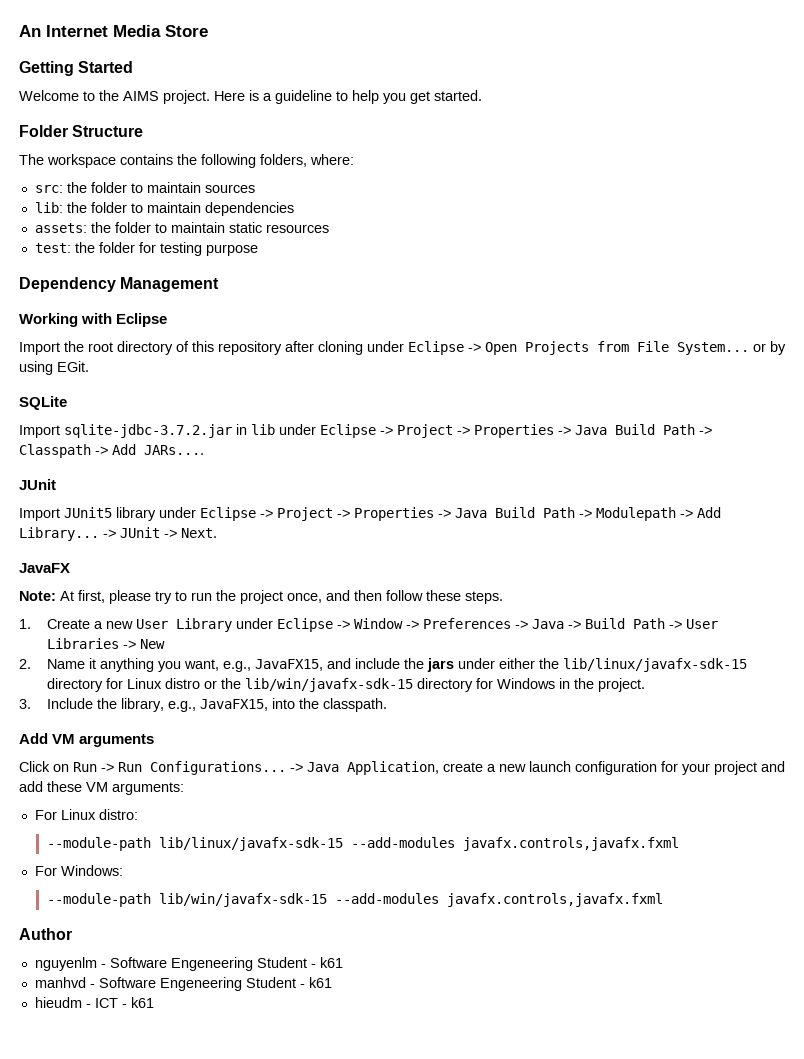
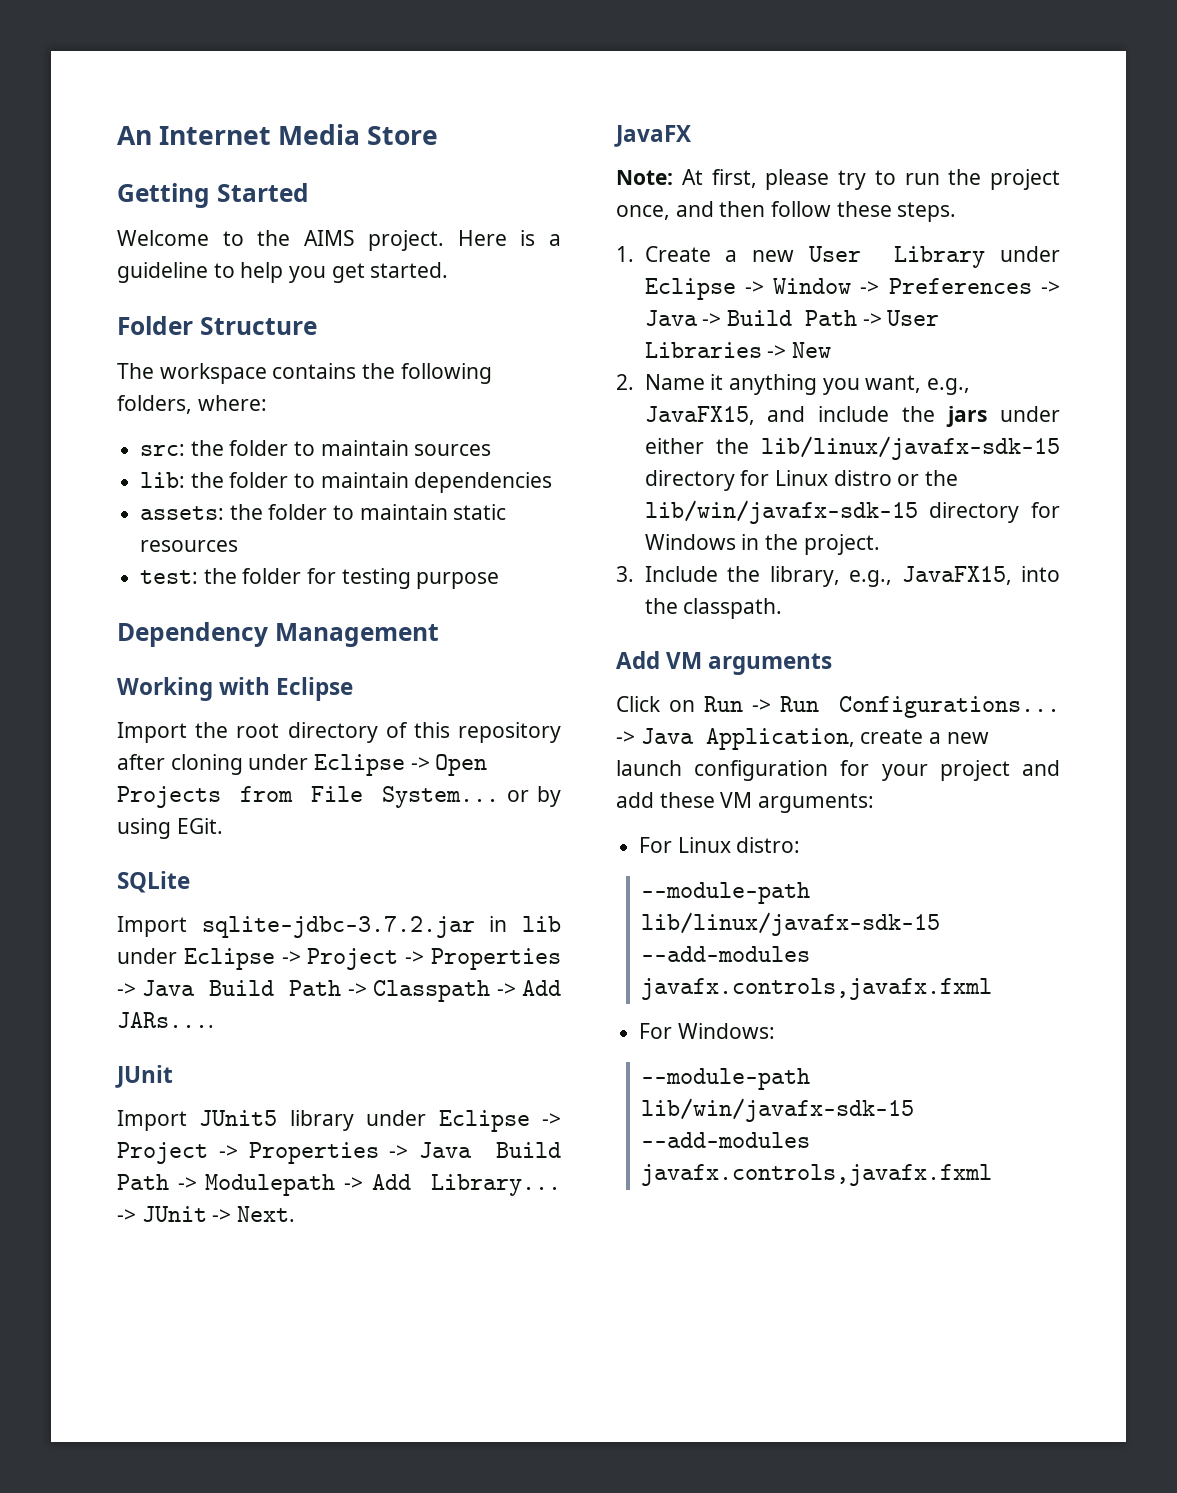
[19,928,72,940] [34,957,343,971] [34,977,332,991] [34,997,154,1008] // Author // nguyenlm - Software Engeneering Student - k61 // manhvd - Software Engeneering Student - k61 // hieudm - ICT - k61 -> (993, 1175) none

